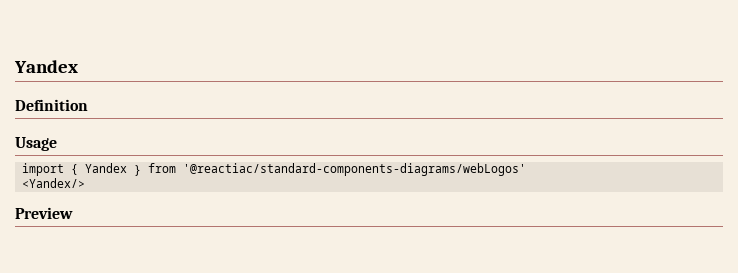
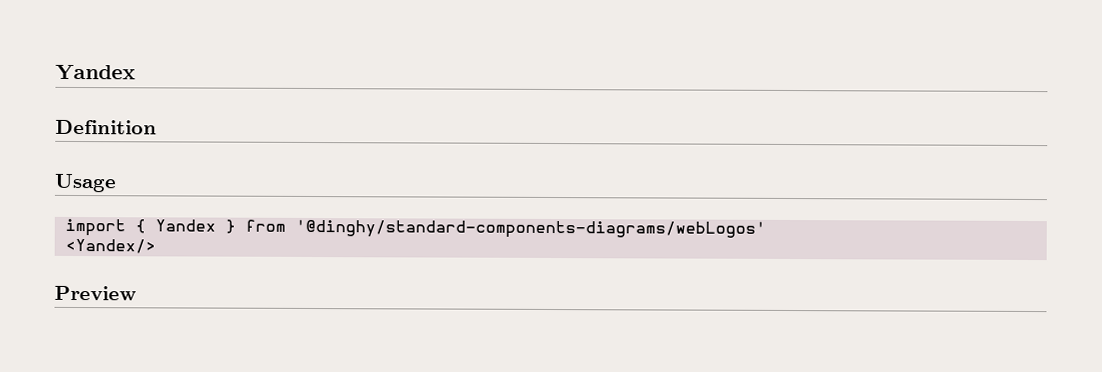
[183,163,527,176] '@reactiac/standard-components-diagrams/webLogos' -> [294,219,766,239] '@dinghy/standard-components-diagrams/webLogos'

